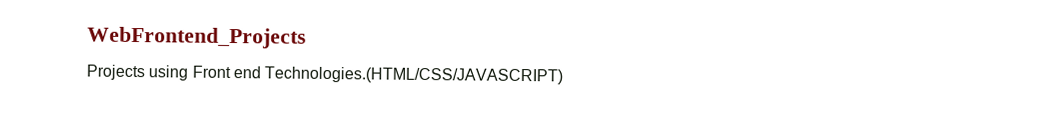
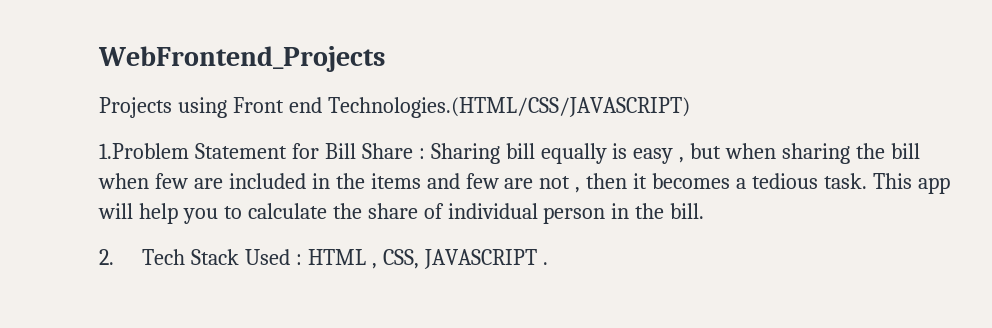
(564, 75) none -> [99,143,921,164] [98,173,950,194] [98,203,705,224] [99,249,548,269] // 1.Problem Statement for Bill Share : Sharing bill equally is easy , but when sharing the bill when few are included in the items and few are not , then it becomes a tedious task. This app will help you to calculate the share of individual person in the bill. // 2. Tech Stack Used : HTML , CSS, JAVASCRIPT .

